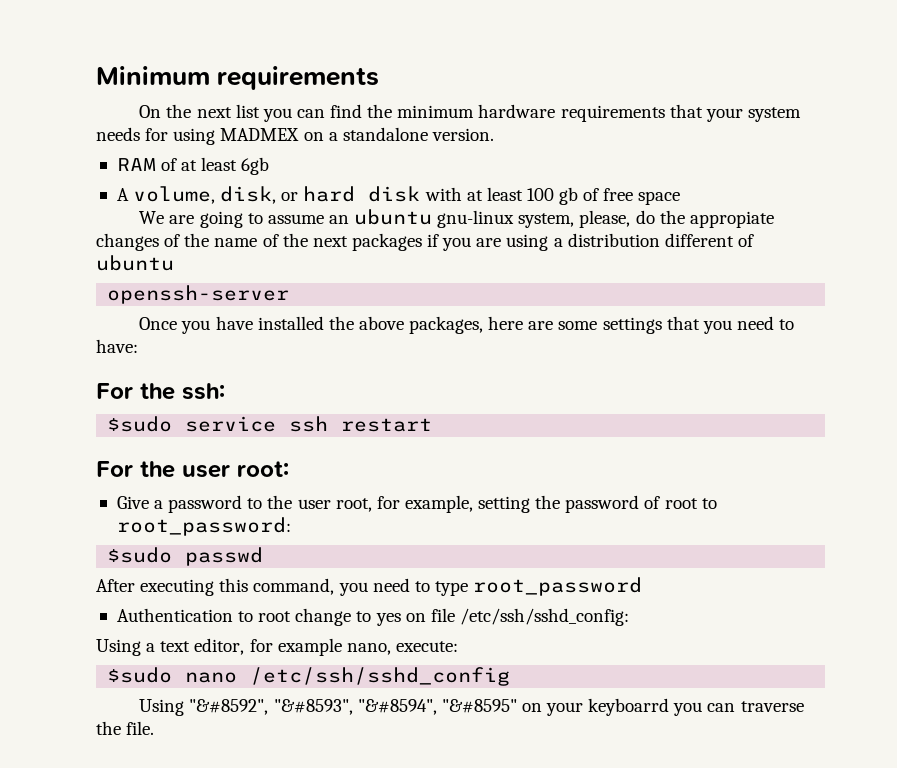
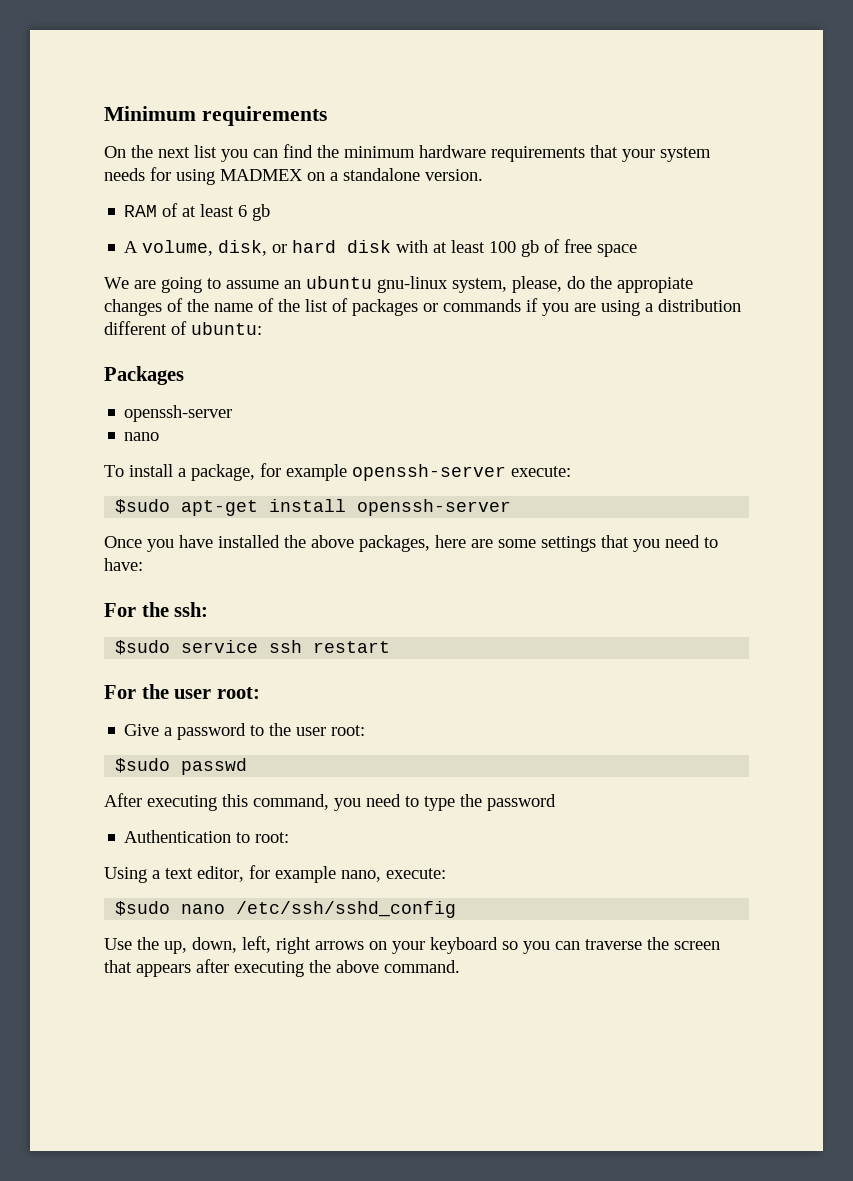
[241,157,270,175] 6gb -> [238,204,271,221] 6 gb
[312,233,422,251] next packages -> [305,298,521,316] list of packages or commands
[96,255,174,271] ubuntu // -> [191,322,262,335] [104,366,184,385] [124,405,233,422] [124,432,160,441] [104,463,571,481] [115,499,347,516] ubuntu: // Packages // openssh-server // nano // To install a package, for example openssh-server execute: // $sudo apt-get install
[335,495,717,513] [116,517,291,536] root, for example, setting the password of root to root_password: -> [331,725,366,736] root:
[473,577,643,596] root_password -> [460,794,556,811] the password
[258,608,629,626] root change to yes on file /etc/ssh/sshd_config: -> [255,832,290,843] root:
[139,698,804,716] [96,721,155,735] Using "&#8592", "&#8593", "&#8594", "&#8595" on your keyboarrd you can traverse the file. -> [104,936,720,954] [104,959,460,977] Use the up, down, left, right arrows on your keyboard so you can traverse the screen that appears after executing the above command.

